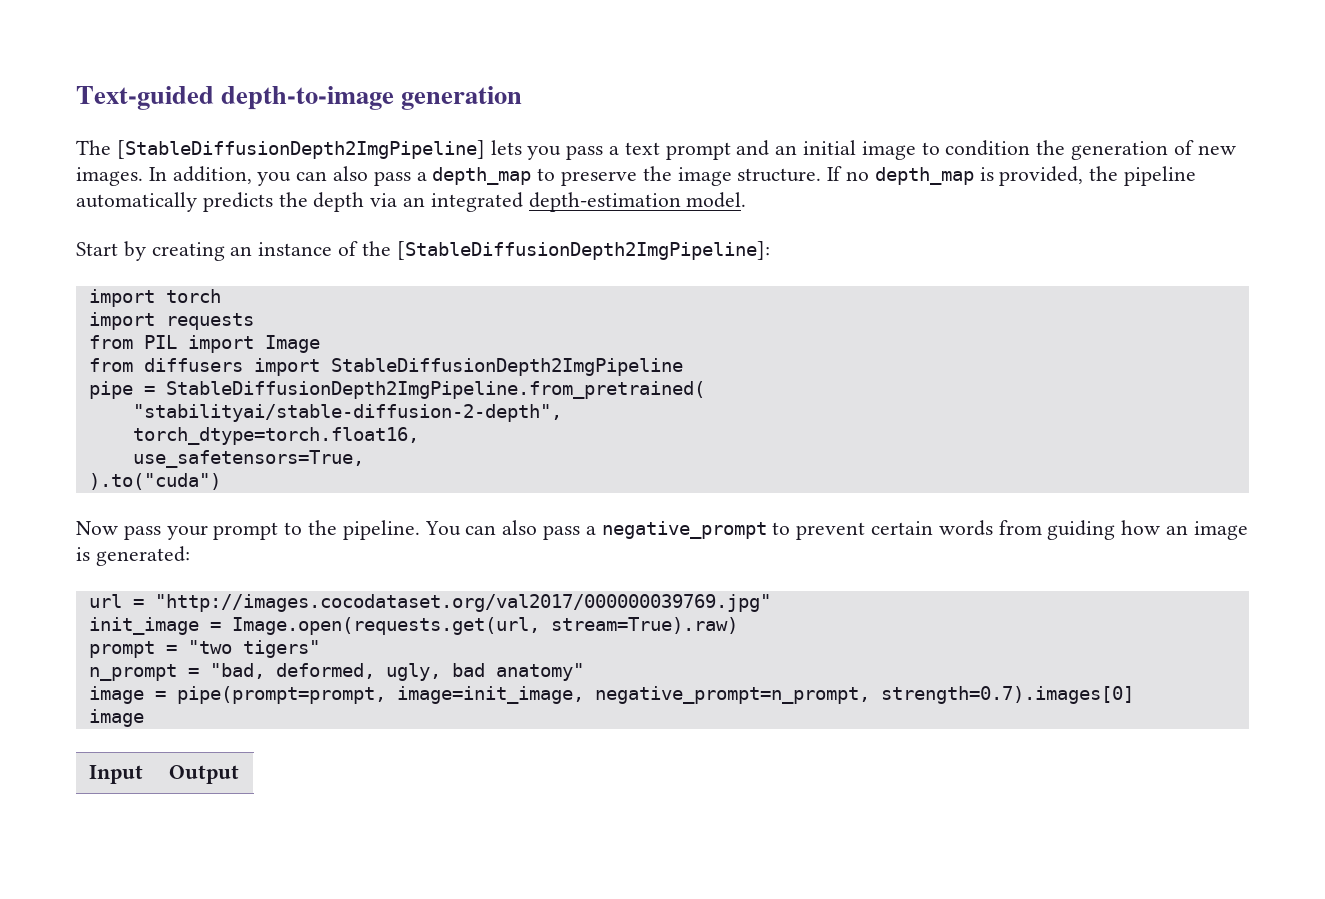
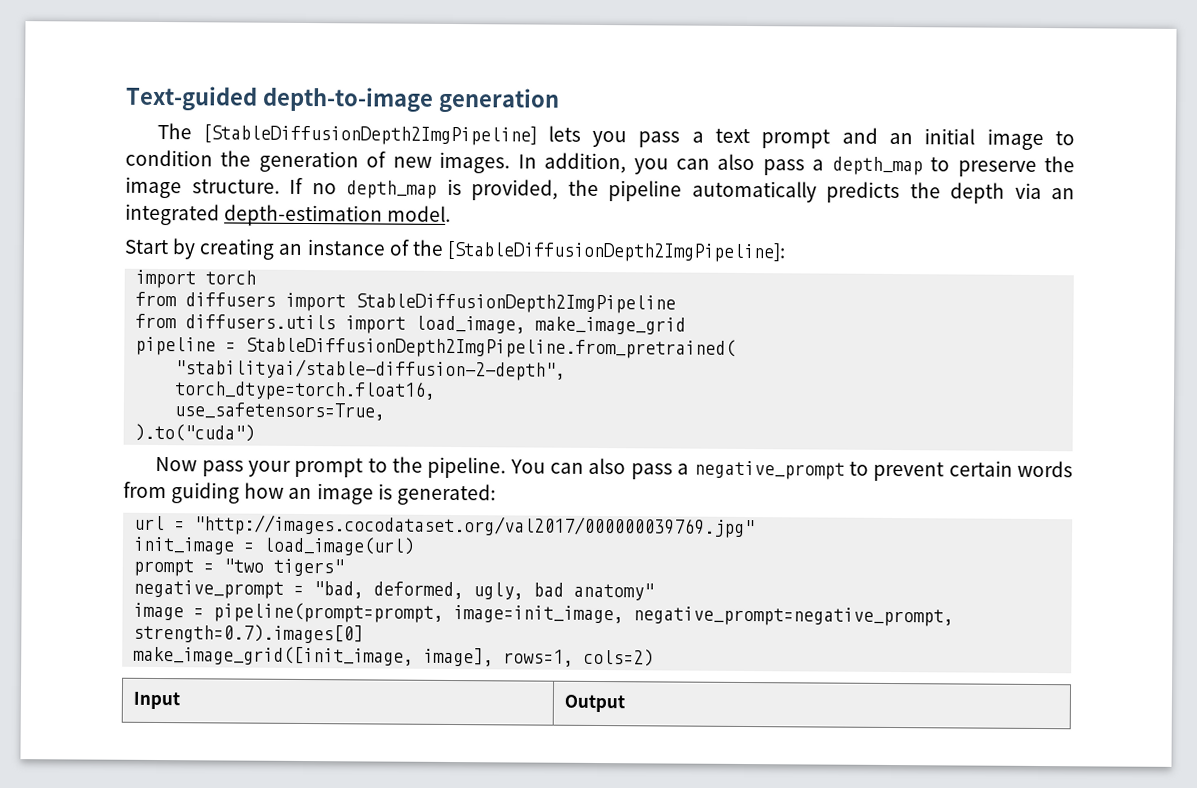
[88,312,254,330] [88,335,320,353] [88,358,683,376] [88,381,133,399] import requests // from PIL import Image // from diffusers import StableDiffusionDepth2ImgPipeline // pipe -> [135,291,677,314] [135,313,687,335] [135,336,217,356] from diffusers import StableDiffusionDepth2ImgPipeline // from diffusers.utils import load_image, make_image_grid // pipeline
[231,617,738,635] Image.open(requests.get(url, stream=True).raw) -> [263,536,416,556] load_image(url)
[88,664,177,681] n_prompt -> [133,579,285,599] negative_prompt
[176,686,1134,704] [88,709,144,727] pipe(prompt=prompt, image=init_image, negative_prompt=n_prompt, strength=0.7).images[0] // image -> [213,602,955,627] [133,623,365,644] [133,645,655,667] pipeline(prompt=prompt, image=init_image, negative_prompt=negative_prompt, strength=0.7).images[0] // make_image_grid([init_image, image], rows=1, cols=2)

